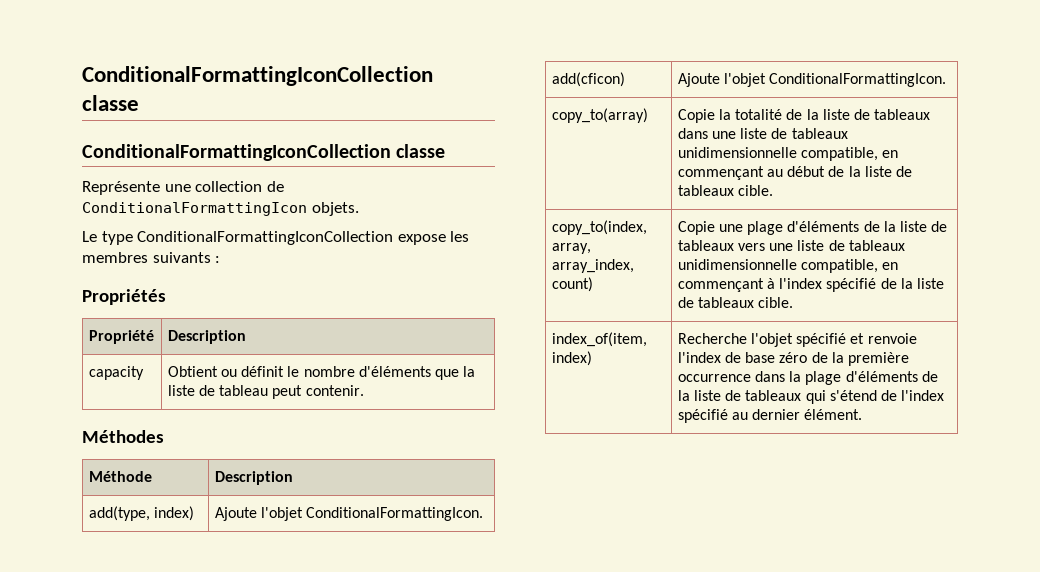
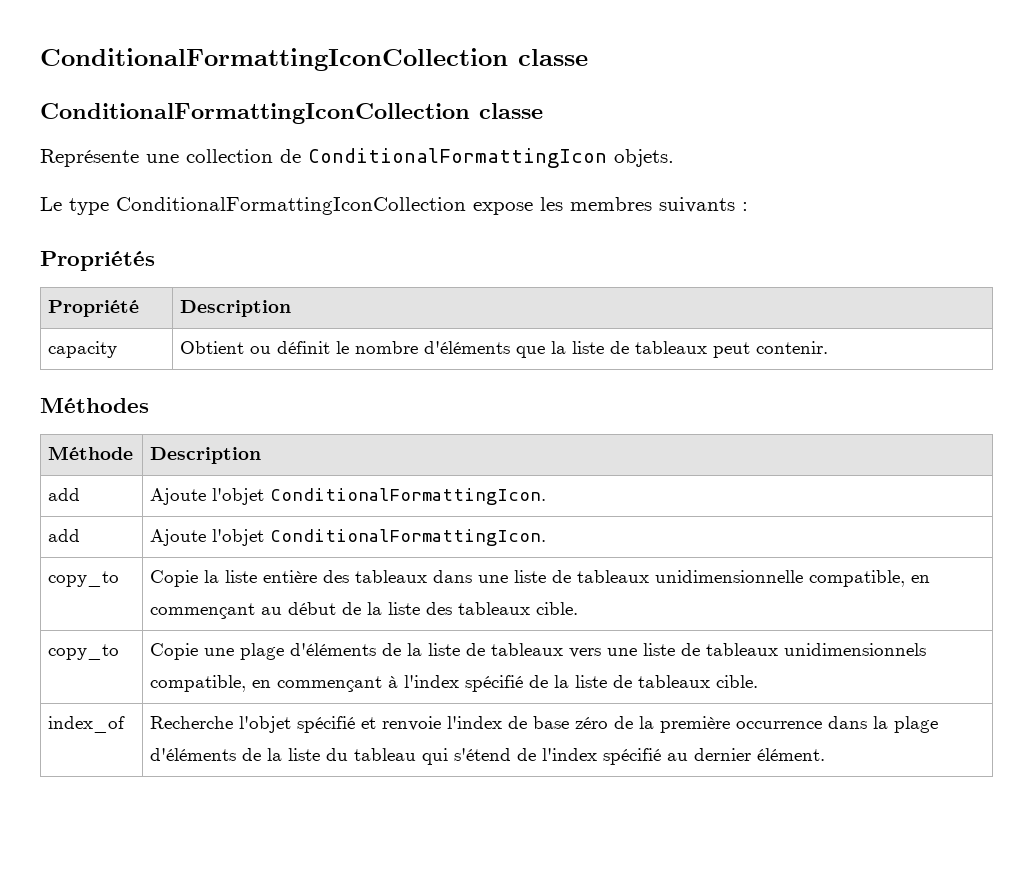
[219,385,269,396] tableau -> [635,341,708,354] tableaux
[88,506,195,521] [214,507,484,521] [551,72,625,87] [677,73,947,87] [551,108,648,123] add(type, index) | Ajoute l'objet ConditionalFormattingIcon. // add(cficon) | Ajoute l'objet ConditionalFormattingIcon. // copy_to(array) -> [48,488,81,501] [150,488,547,505] [48,529,81,542] [150,529,547,546] [48,571,120,587] add | Ajoute l'objet ConditionalFormattingIcon. // add | Ajoute l'objet ConditionalFormattingIcon. // copy_to
[735,109,871,120] totalité de la liste de -> [225,570,350,583] liste entière des
[896,166,913,177] [677,185,774,196] [551,220,647,235] [551,243,591,254] [551,259,634,273] [551,277,593,292] de tableaux cible. // copy_to(index, array, array_index, count) -> [426,602,579,615] [48,644,120,660] des tableaux cible. // copy_to
[677,259,797,270] unidimensionnelle -> [784,643,927,656] unidimensionnels
[551,332,647,347] [551,351,592,366] index_of(item, index) -> [48,716,126,733] index_of
[725,390,802,401] de tableaux -> [326,748,417,761] du tableau

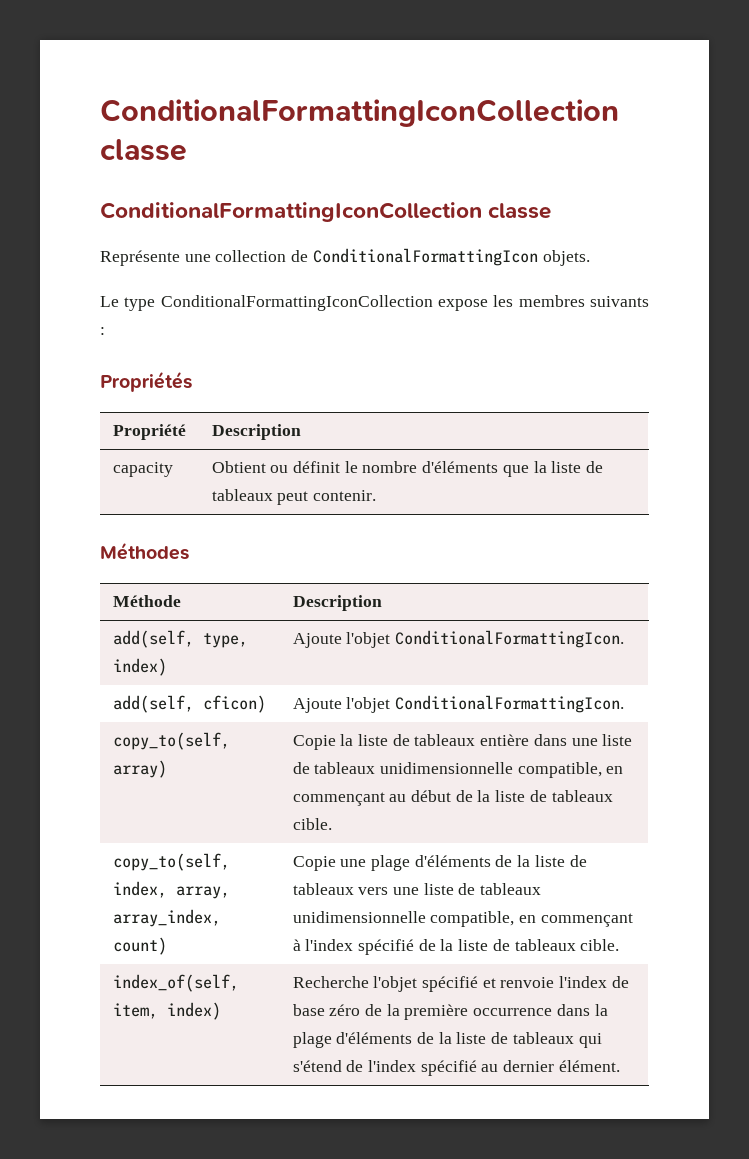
[48,488,81,501] [150,488,547,505] [48,529,81,542] [150,529,547,546] [48,571,120,587] add | Ajoute l'objet ConditionalFormattingIcon. // add | Ajoute l'objet ConditionalFormattingIcon. // copy_to -> [112,630,248,648] [112,658,167,676] [292,630,624,648] [112,695,266,713] [292,695,624,713] [112,732,230,750] [112,760,167,778] add(self, type, index) | Ajoute l'objet ConditionalFormattingIcon. // add(self, cficon) | Ajoute l'objet ConditionalFormattingIcon. // copy_to(self, array)
[263,570,428,583] entière des tableaux -> [392,734,530,746] de tableaux entière
[426,602,579,615] [48,644,120,660] des tableaux cible. // copy_to -> [529,790,613,802] [292,818,332,830] [112,853,230,871] [112,881,230,899] [112,909,221,927] [112,937,167,955] de tableaux cible. // copy_to(self, index, array, array_index, count)
[784,643,927,656] unidimensionnels -> [292,911,426,923] unidimensionnelle
[48,716,126,733] index_of -> [112,974,239,992] [112,1002,221,1020] index_of(self, item, index)
[326,748,417,761] du tableau -> [491,1032,574,1044] de tableaux

